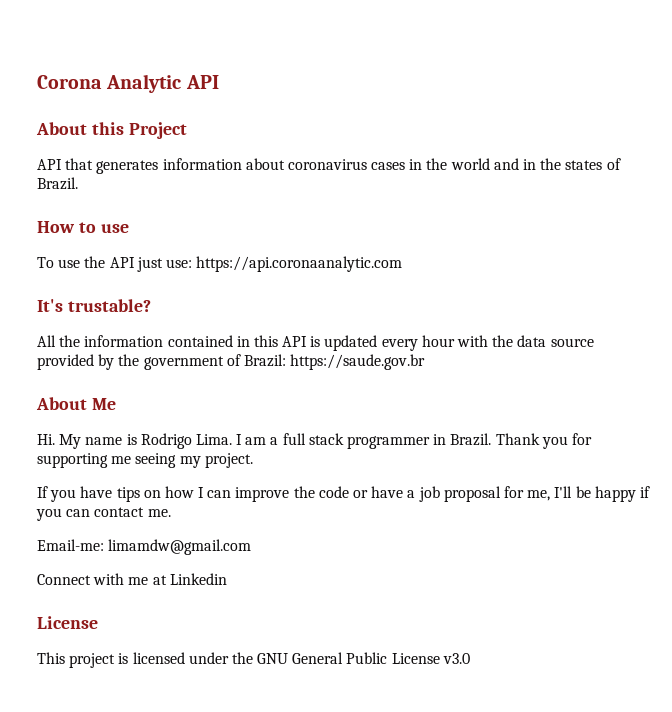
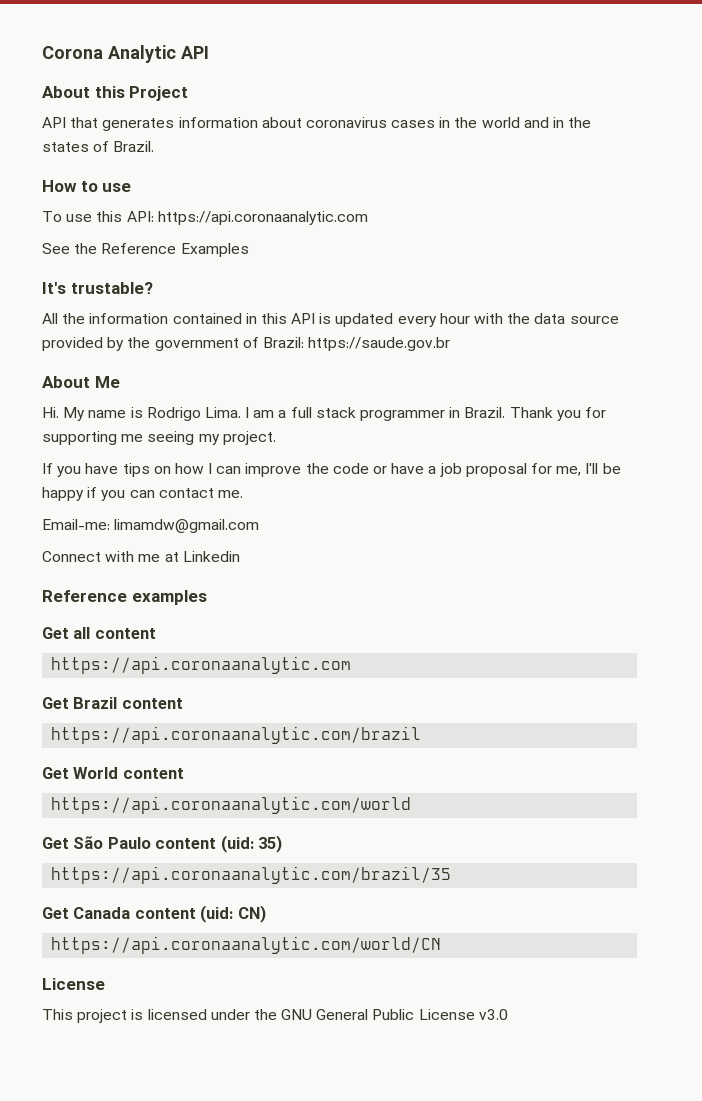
[84,256,403,272] the API just use: https://api.coronaanalytic.com -> [96,211,368,225] [42,243,249,257] this API: https://api.coronaanalytic.com // See the Reference Examples
(227, 579) none -> [42,590,207,605] [42,627,156,639] [51,656,352,674] [42,697,183,709] [51,726,422,744] [42,767,184,779] [51,796,412,814] [42,835,283,853] [51,866,452,884] [42,905,266,923] [51,936,442,954] // Reference examples // Get all content // https://api.coronaanalytic.com // Get Brazil content // https://api.coronaanalytic.com/brazil // Get World content // https://api.coronaanalytic.com/world // Get São Paulo content (uid: 35) // https://api.coronaanalytic.com/brazil/35 // Get Canada content (uid: CN) // https://api.coronaanalytic.com/world/CN

